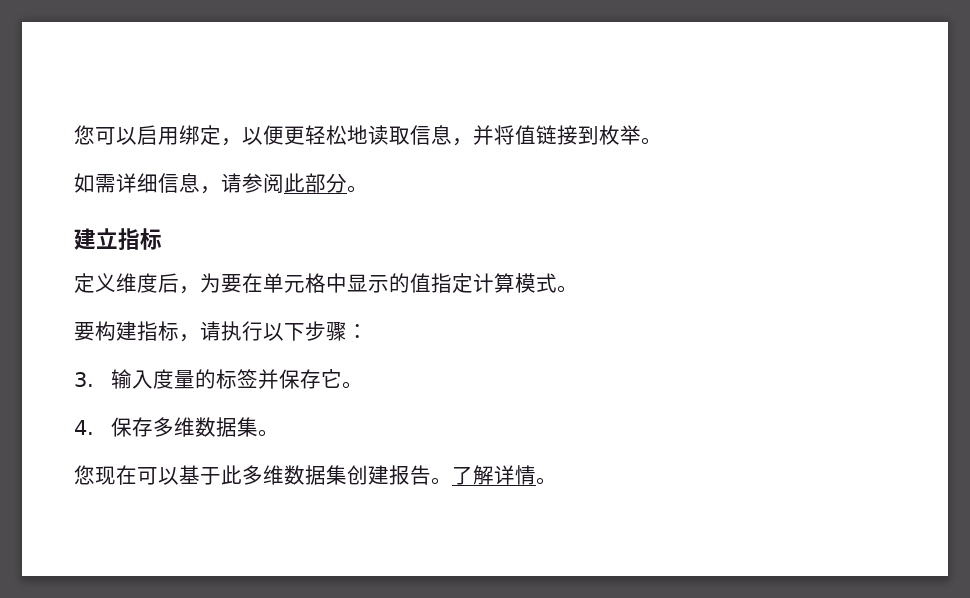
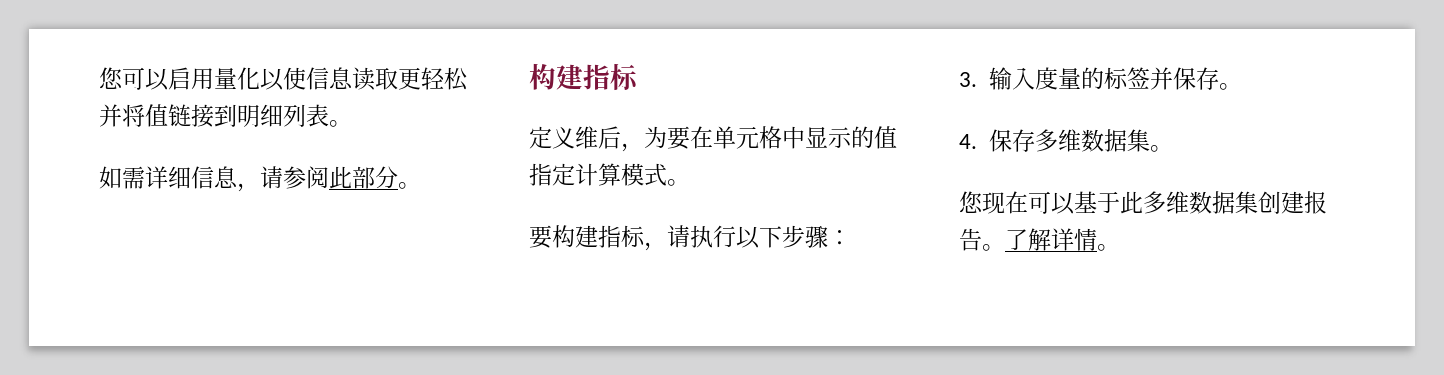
[179,125,473,146] 绑定，以便更轻松地读取信息， -> [214,67,468,91] 量化以使信息读取更轻松
[599,125,641,145] 枚举 -> [237,104,329,127] 明细列表
[74,228,118,250] 建立 -> [529,63,583,90] 构建
[137,273,158,293] 度 -> (598, 137) none
[321,369,343,388] 它 -> (1220, 78) none

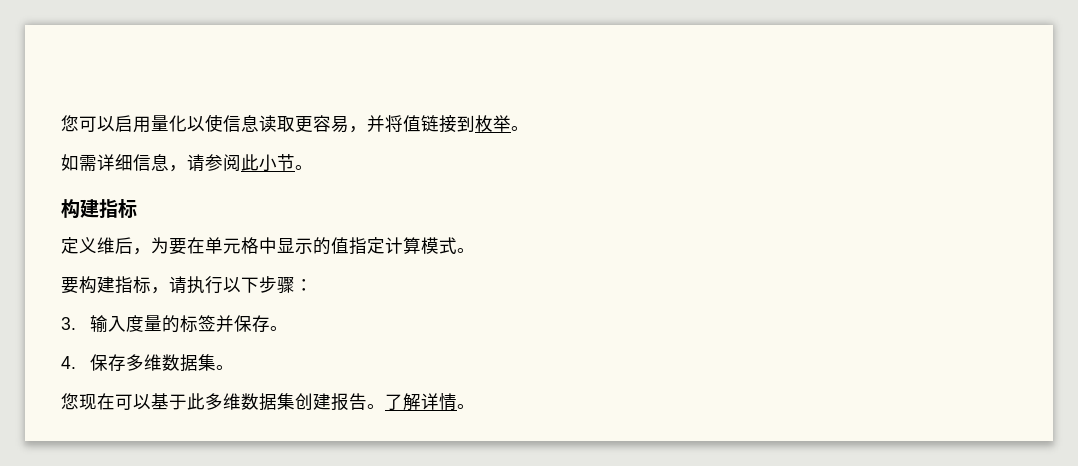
[421,67,468,91] 轻松 -> [313,115,367,133] 容易，
[237,104,329,127] 明细列表 -> [475,115,511,132] 枚举
[352,166,398,189] 部分 -> [259,154,295,172] 小节

